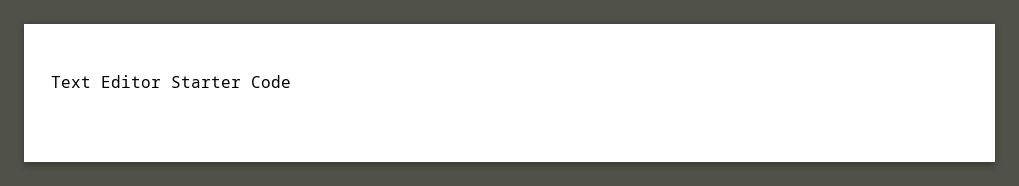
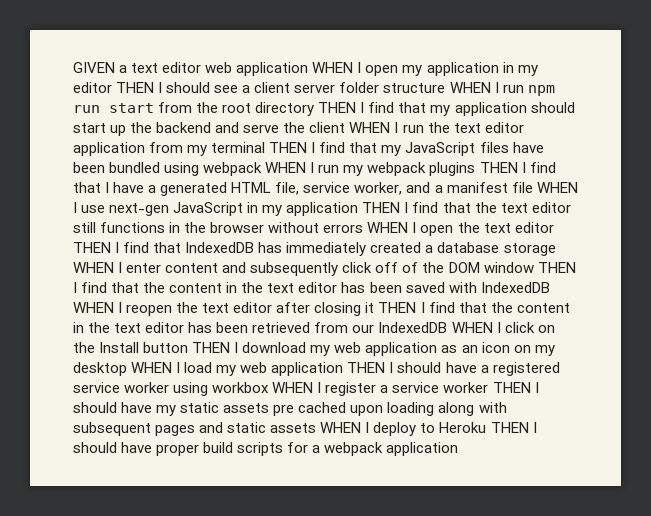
[51,75,291,88] Text Editor Starter Code -> [73,62,538,76] [73,82,555,96] [73,102,575,116] [73,122,524,136] [73,142,544,156] [73,162,556,176] [73,182,578,196] [73,202,571,216] [73,222,554,236] [73,242,556,256] [73,262,576,276] [73,282,550,293] [73,302,570,316] [73,322,555,333] [73,342,555,356] [73,362,560,376] [73,382,539,396] [73,402,507,416] [73,422,537,436] [73,442,459,456] GIVEN a text editor web application WHEN I open my application in my editor THEN I should see a client server folder structure WHEN I run npm run start from the root directory THEN I find that my application should start up the backend and serve the client WHEN I run the text editor application from my terminal THEN I find that my JavaScript files have been bundled using webpack WHEN I run my webpack plugins THEN I find that I have a generated HTML file, service worker, and a manifest file WHEN I use next-gen JavaScript in my application THEN I find that the text editor still functions in the browser without errors WHEN I open the text editor THEN I find that IndexedDB has immediately created a database storage WHEN I enter content and subsequently click off of the DOM window THEN I find that the content in the text editor has been saved with IndexedDB WHEN I reopen the text editor after closing it THEN I find that the content in the text editor has been retrieved from our IndexedDB WHEN I click on the Install button THEN I download my web application as an icon on my desktop WHEN I load my web application THEN I should have a registered service worker using workbox WHEN I register a service worker THEN I should have my static assets pre cached upon loading along with subsequent pages and static assets WHEN I deploy to Heroku THEN I should have proper build scripts for a webpack application

